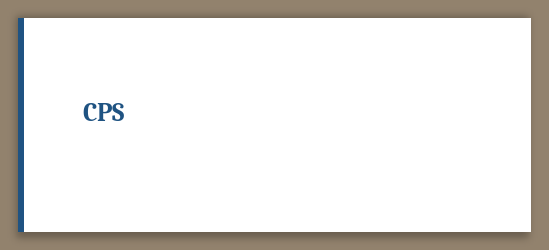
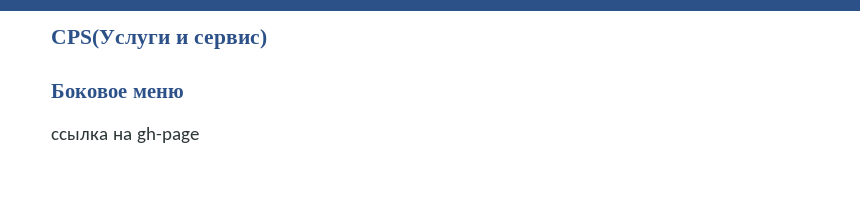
[83,103,124,121] CPS -> [51,29,267,49] [51,84,184,98] [51,127,199,143] CPS(Услуги и сервис) // Боковое меню // ссылка на gh-page

